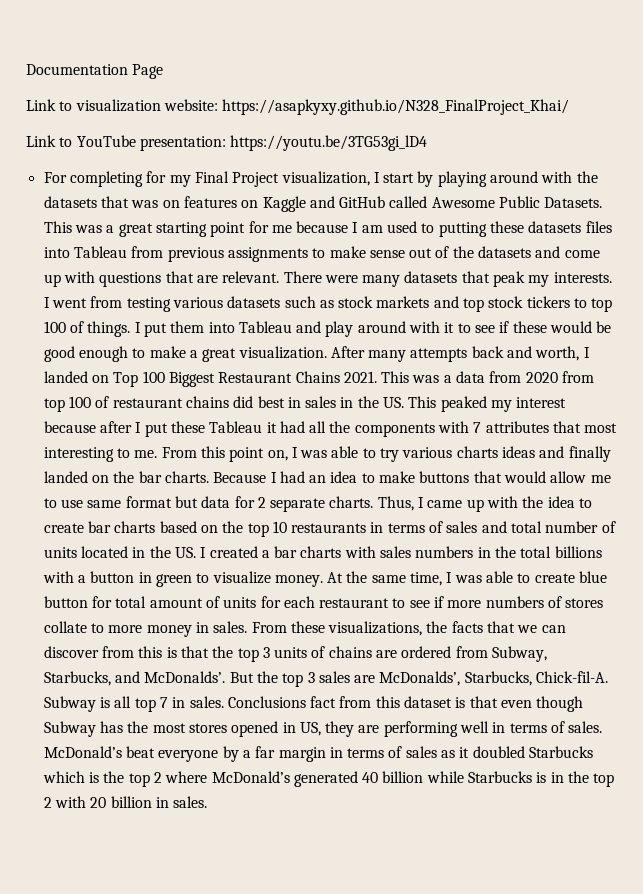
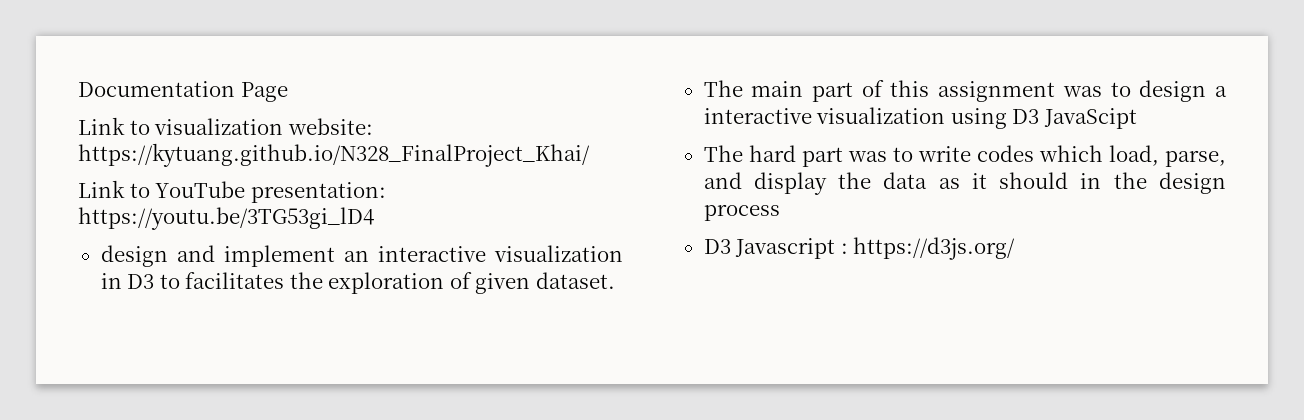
[222,99,570,115] https://asapkyxy.github.io/N328_FinalProject_Khai/ -> [78,143,590,167] https://kytuang.github.io/N328_FinalProject_Khai/
[43,171,598,187] [43,196,603,212] [43,221,612,237] [43,246,600,262] [43,271,612,287] [43,296,613,312] [43,321,612,337] [43,346,590,362] [43,371,595,387] [43,396,567,412] [43,421,618,437] [43,446,611,462] [43,471,611,483] [43,496,593,512] [43,521,616,537] [43,546,602,558] [42,571,608,587] [43,596,604,608] [43,621,566,637] [43,646,548,662] [43,671,609,687] [43,696,584,712] [43,721,603,737] [43,746,594,762] [42,771,615,787] [43,796,208,808] For completing for my Final Project visualization, I start by playing around with the datasets that was on features on Kaggle and GitHub called Awesome Public Datasets. This was a great starting point for me because I am used to putting these datasets files into Tableau from previous assignments to make sense out of the datasets and come up with questions that are relevant. There were many datasets that peak my interests. I went from testing various datasets such as stock markets and top stock tickers to top 100 of things. I put them into Tableau and play around with it to see if these would be good enough to make a great visualization. After many attempts back and worth, I landed on Top 100 Biggest Restaurant Chains 2021. This was a data from 2020 from top 100 of restaurant chains did best in sales in the US. This peaked my interest because after I put these Tableau it had all the components with 7 attributes that most interesting to me. From this point on, I was able to try various charts ideas and finally landed on the bar charts. Because I had an idea to make buttons that would allow me to use same format but data for 2 separate charts. Thus, I came up with the idea to create bar charts based on the top 10 restaurants in terms of sales and total number of units located in the US. I created a bar charts with sales numbers in the total billions with a button in green to visualize money. At the same time, I was able to create blue button for total amount of units for each restaurant to see if more numbers of stores collate to more money in sales. From these visualizations, the facts that we can discover from this is that the top 3 units of chains are ordered from Subway, Starbucks, and McDonalds’. But the top 3 sales are McDonalds’, Starbucks, Chick-fil-A. Subway is all top 7 in sales. Conclusions fact from this dataset is that even though Subway has the most stores opened in US, they are performing well in terms of sales. McDonald’s beat everyone by a far margin in terms of sales as it doubled Starbucks which is the top 2 where McDonald’s generated 40 billion while Starbucks is in the top 2 with 20 billion in sales. -> [100,245,624,267] [100,272,615,294] [703,80,1228,102] [703,107,1137,129] [703,145,1226,167] [703,172,1226,195] [703,204,780,221] [703,237,1016,260] design and implement an interactive visualization in D3 to facilitates the exploration of given dataset. // The main part of this assignment was to design a interactive visualization using D3 JavaScipt // The hard part was to write codes which load, parse, and display the data as it should in the design process // D3 Javascript : https://d3js.org/

